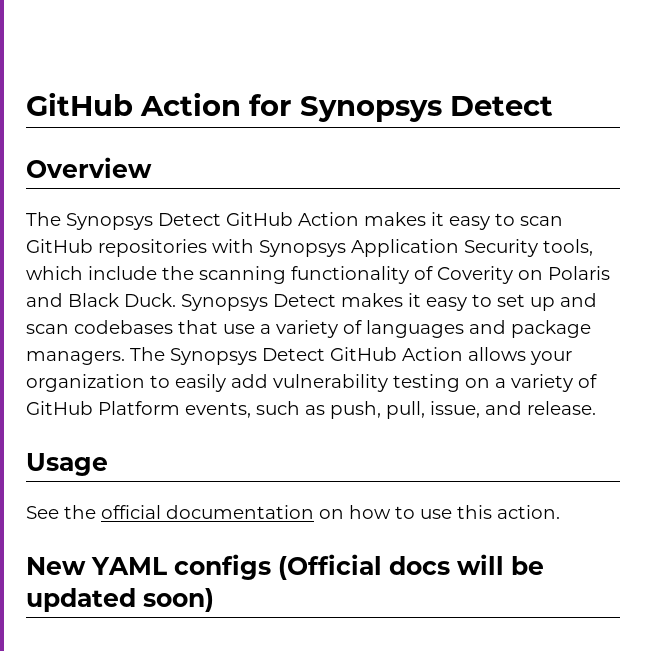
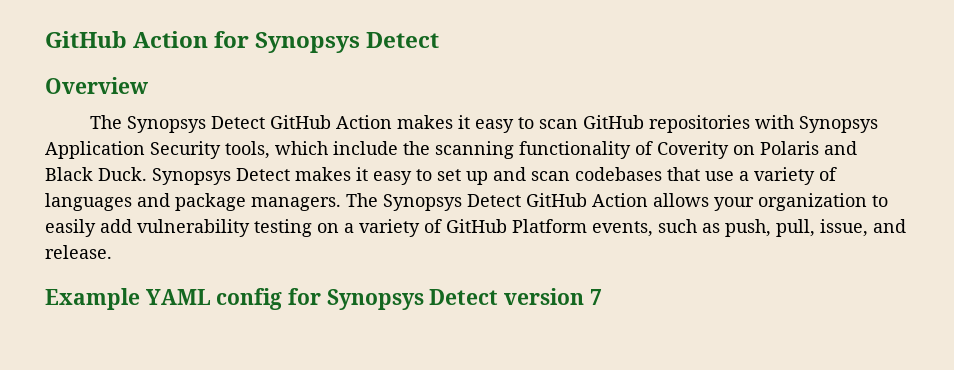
[26,453,108,476] [26,505,560,519] [26,554,544,580] [26,588,214,612] Usage // See the official documentation on how to use this action. // New YAML configs (Official docs will be updated soon) -> [45,288,602,310] Example YAML config for Synopsys Detect version 7

